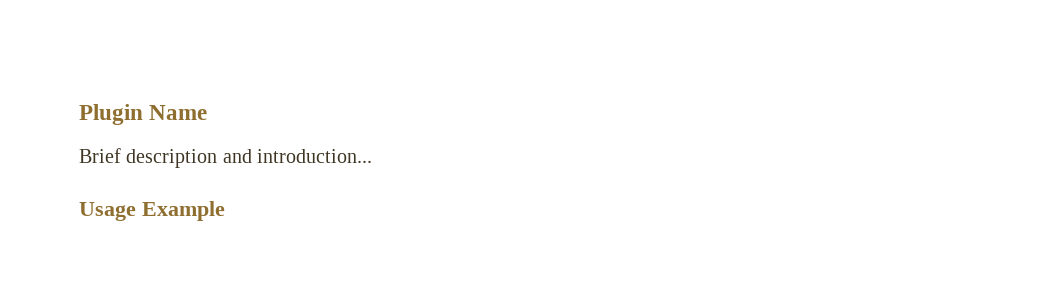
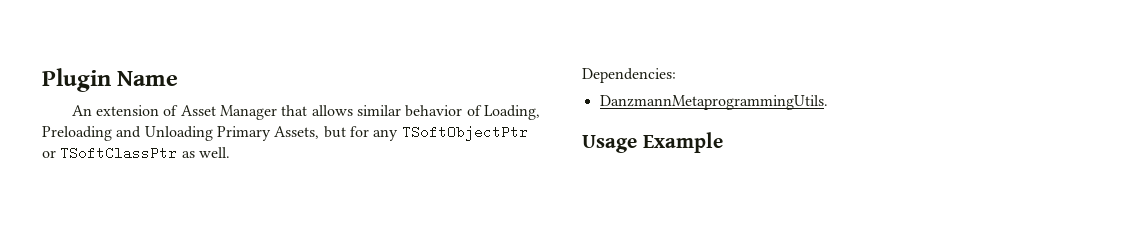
[79,148,373,168] Brief description and introduction... -> [71,105,541,120] [42,125,528,141] [42,146,230,160] [582,68,676,83] [599,95,828,110] An extension of Asset Manager that allows similar behavior of Loading, Preloading and Unloading Primary Assets, but for any TSoftObjectPtr or TSoftClassPtr as well. // Dependencies: // DanzmannMetaprogrammingUtils.

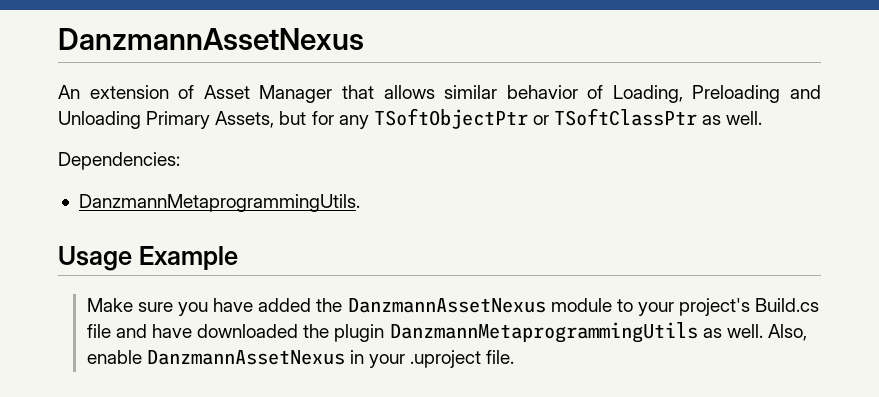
[42,68,179,92] Plugin Name -> [58,28,364,50] DanzmannAssetNexus
(723, 142) none -> [86,298,820,316] [86,322,807,343] [86,350,515,368] // Make sure you have added the DanzmannAssetNexus module to your project's Build.cs file and have downloaded the plugin DanzmannMetaprogrammingUtils as well. Also, enable DanzmannAssetNexus in your .uproject file.

